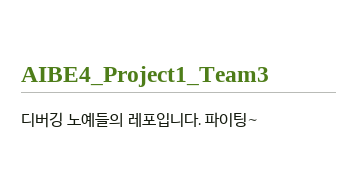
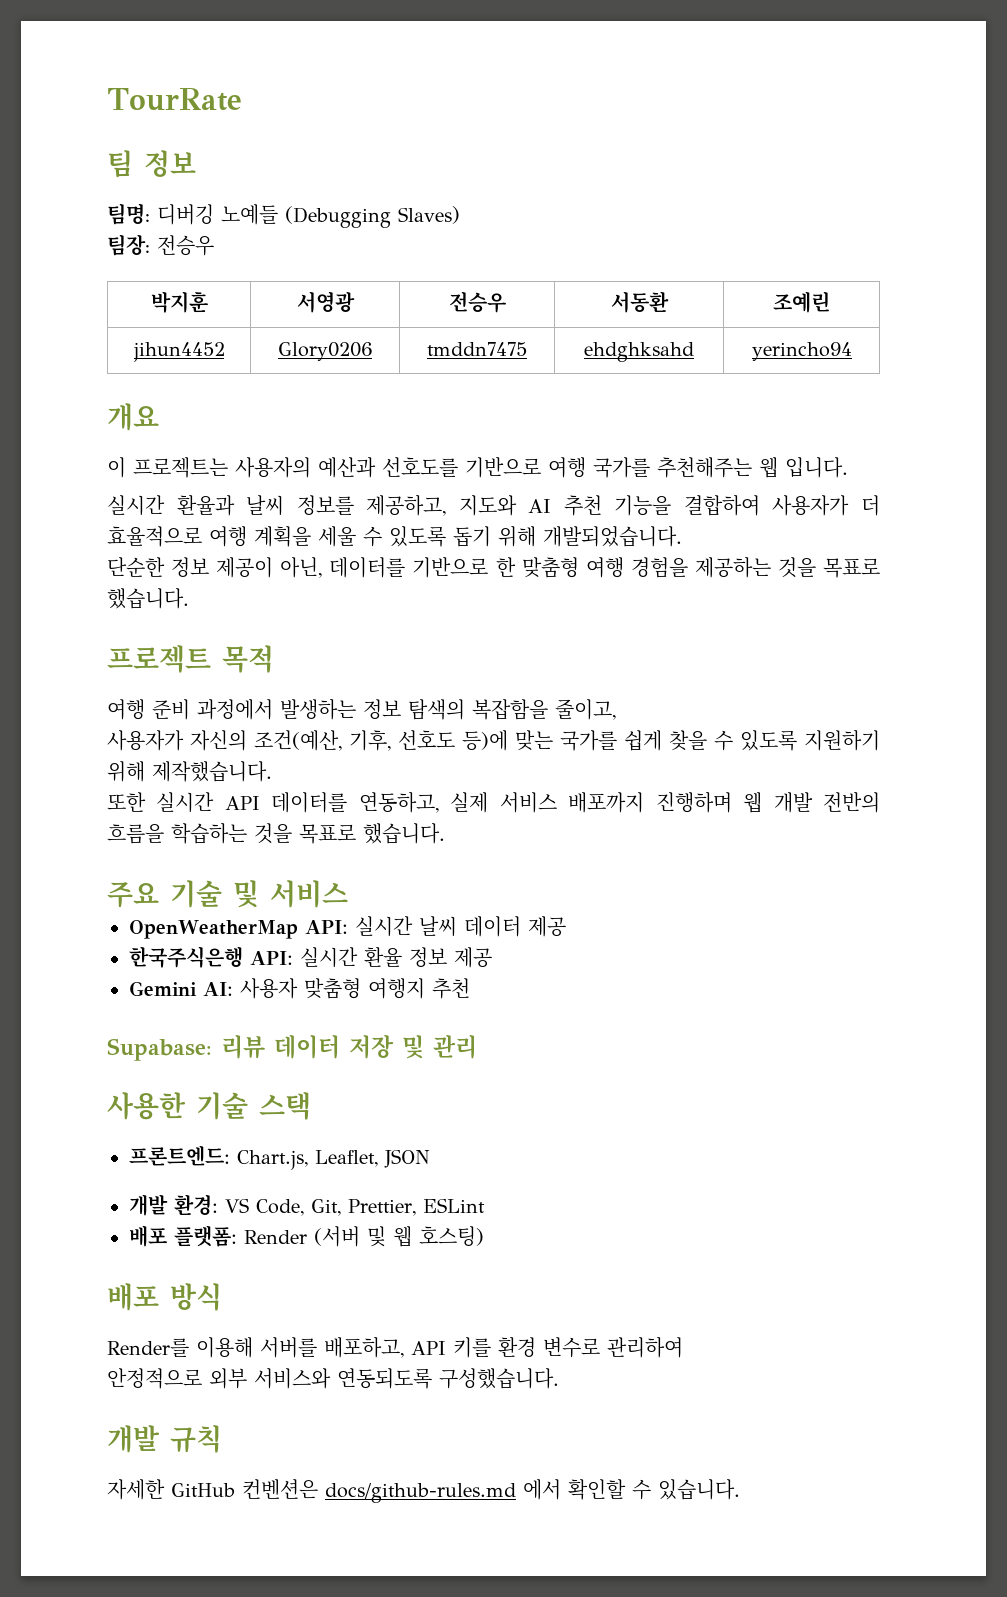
[21,66,269,87] [21,112,258,128] AIBE4_Project1_Team3 // 디버깅 노예들의 레포입니다. 파이팅~ -> [107,88,242,111] [107,150,196,178] [107,203,460,228] [107,234,214,256] [150,291,208,313] [296,291,355,313] [448,291,506,313] [610,291,669,313] [773,291,830,313] [132,342,225,362] [277,342,373,361] [427,342,527,356] [584,342,694,362] [751,342,852,361] [107,403,159,431] [107,457,848,478] [107,495,880,516] [107,526,682,547] [107,557,881,578] [107,588,189,609] [107,645,274,673] [107,699,616,720] [107,730,880,751] [107,761,272,782] [107,792,881,813] [107,823,445,844] [107,880,348,908] [129,916,566,939] [129,946,492,968] [129,978,470,999] [107,1035,477,1061] [107,1092,311,1120] [129,1145,430,1170] [129,1194,485,1216] [129,1225,484,1247] [107,1283,222,1311] [107,1337,683,1358] [107,1368,559,1389] [107,1425,222,1453] [107,1479,740,1503] TourRate // 팀 정보 // 팀명: 디버깅 노예들 (Debugging Slaves) // 팀장: 전승우 // 박지훈 | 서영광 | 전승우 | 서동환 | 조예린 // jihun4452 | Glory0206 | tmddn7475 | ehdghksahd | yerincho94 // 개요 // 이 프로젝트는 사용자의 예산과 선호도를 기반으로 여행 국가를 추천해주는 웹 입니다. // 실시간 환율과 날씨 정보를 제공하고, 지도와 AI 추천 기능을 결합하여 사용자가 더 효율적으로 여행 계획을 세울 수 있도록 돕기 위해 개발되었습니다. // 단순한 정보 제공이 아닌, 데이터를 기반으로 한 맞춤형 여행 경험을 제공하는 것을 목표로 했습니다. // 프로젝트 목적 // 여행 준비 과정에서 발생하는 정보 탐색의 복잡함을 줄이고, // 사용자가 자신의 조건(예산, 기후, 선호도 등)에 맞는 국가를 쉽게 찾을 수 있도록 지원하기 위해 제작했습니다. // 또한 실시간 API 데이터를 연동하고, 실제 서비스 배포까지 진행하며 웹 개발 전반의 흐름을 학습하는 것을 목표로 했습니다. // 주요 기술 및 서비스 // OpenWeatherMap API: 실시간 날씨 데이터 제공 // 한국주식은행 API: 실시간 환율 정보 제공 // Gemini AI: 사용자 맞춤형 여행지 추천 // Supabase: 리뷰 데이터 저장 및 관리 // 사용한 기술 스택 // 프론트엔드: Chart.js, Leaflet, JSON // 개발 환경: VS Code, Git, Prettier, ESLint // 배포 플랫폼: Render (서버 및 웹 호스팅) // 배포 방식 // Render를 이용해 서버를 배포하고, API 키를 환경 변수로 관리하여 // 안정적으로 외부 서비스와 연동되도록 구성했습니다. // 개발 규칙 // 자세한 GitHub 컨벤션은 docs/github-rules.md 에서 확인할 수 있습니다.

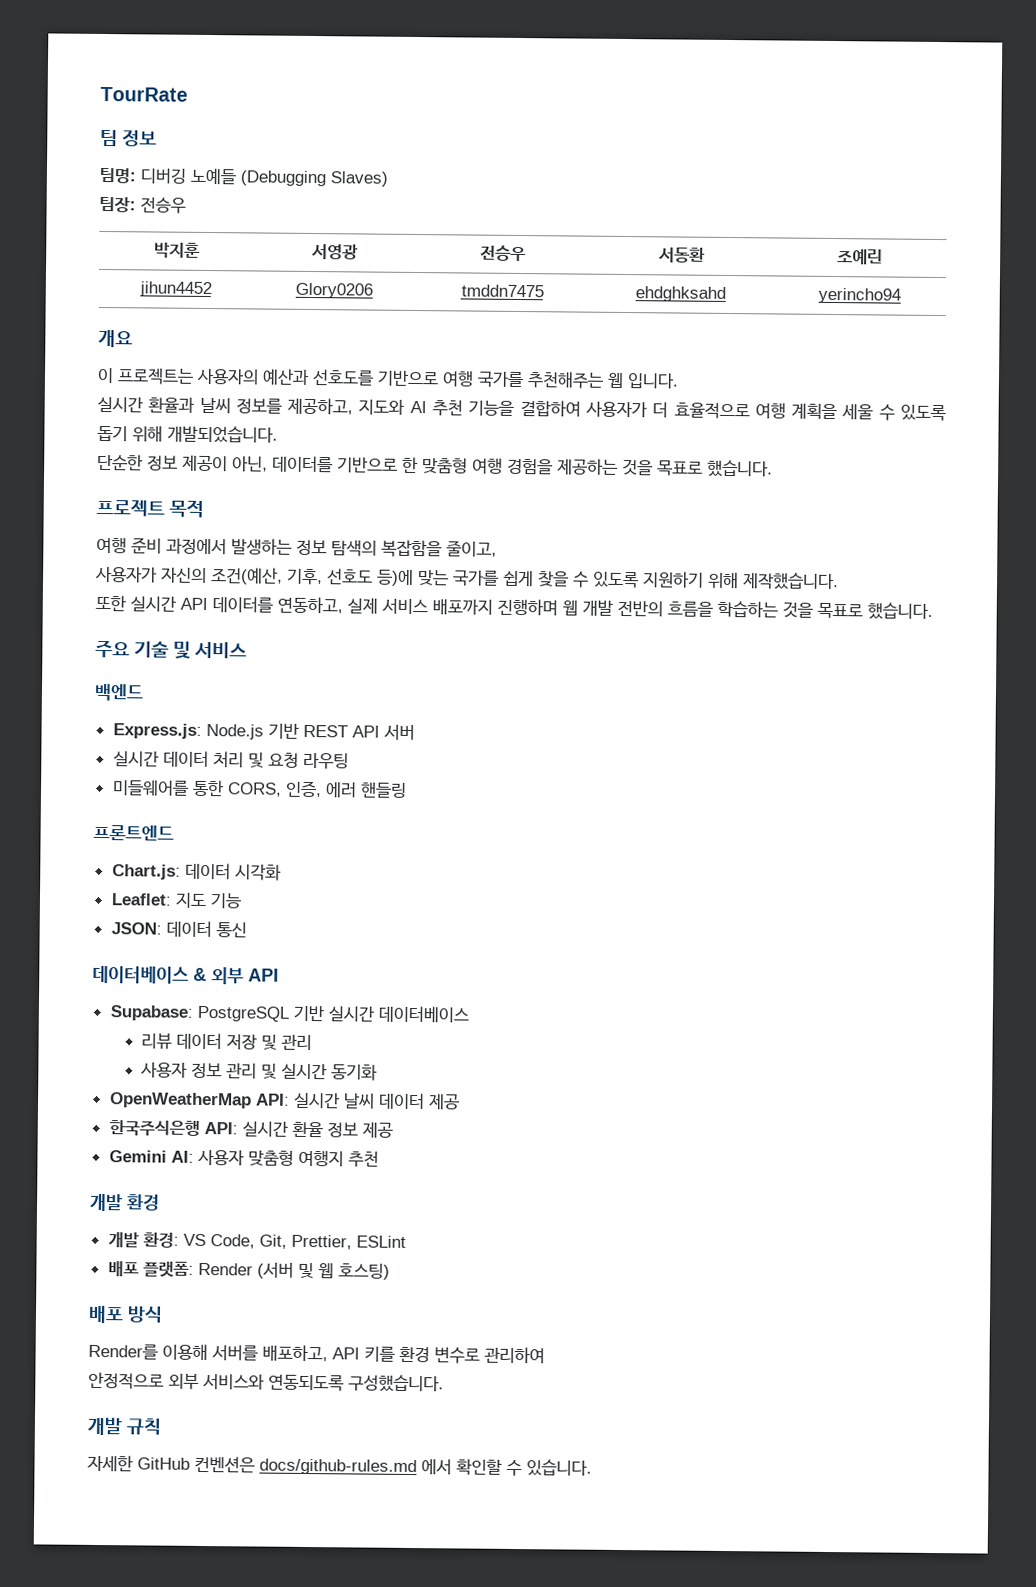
(348, 894) none -> [94,683,144,702] [112,723,415,741] [112,750,349,770] [111,779,407,798] [93,824,174,841] [111,862,282,881] [110,892,242,909] [110,920,247,938] [92,965,279,985] [109,1005,469,1023] [140,1032,312,1051] [139,1061,378,1081] // 백엔드 // Express.js: Node.js 기반 REST API 서버 // 실시간 데이터 처리 및 요청 라우팅 // 미들웨어를 통한 CORS, 인증, 에러 핸들링 // 프론트엔드 // Chart.js: 데이터 시각화 // Leaflet: 지도 기능 // JSON: 데이터 통신 // 데이터베이스 & 외부 API // Supabase: PostgreSQL 기반 실시간 데이터베이스 // 리뷰 데이터 저장 및 관리 // 사용자 정보 관리 및 실시간 동기화
[107,1035,477,1061] [107,1092,311,1120] [129,1145,430,1170] Supabase: 리뷰 데이터 저장 및 관리 // 사용한 기술 스택 // 프론트엔드: Chart.js, Leaflet, JSON -> [89,1193,160,1212] 개발 환경

